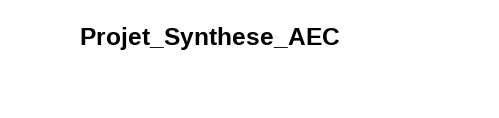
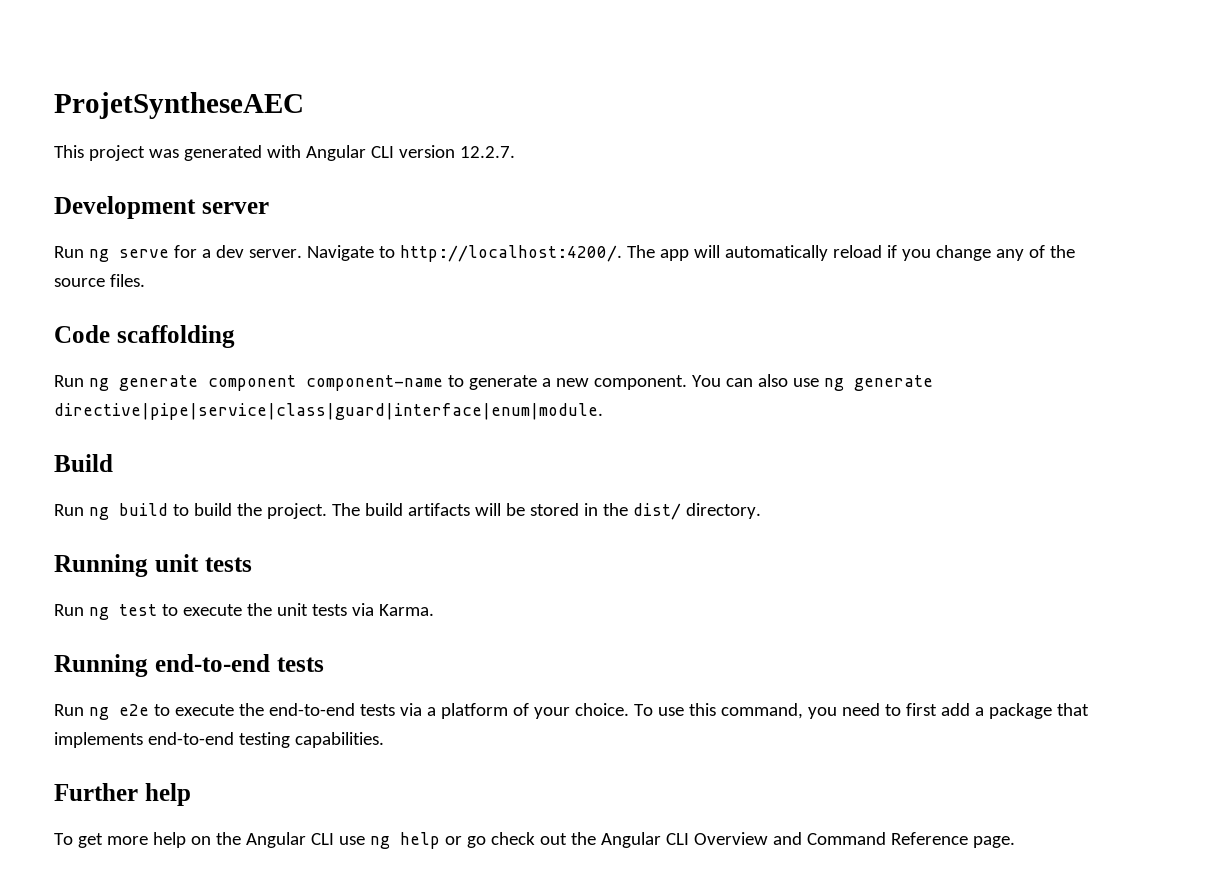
[80,27,340,50] Projet_Synthese_AEC -> [54,92,304,119] [54,145,515,161] [54,196,269,219] [54,245,1075,262] [54,274,145,287] [54,325,235,348] [54,374,933,391] [54,403,603,420] [54,454,113,472] [54,503,761,520] [54,554,252,577] [54,603,434,620] [54,654,324,677] [54,703,1089,720] [54,732,384,748] [54,783,191,806] [54,832,1015,849] ProjetSyntheseAEC // This project was generated with Angular CLI version 12.2.7. // Development server // Run ng serve for a dev server. Navigate to http://localhost:4200/. The app will automatically reload if you change any of the source files. // Code scaffolding // Run ng generate component component-name to generate a new component. You can also use ng generate directive|pipe|service|class|guard|interface|enum|module. // Build // Run ng build to build the project. The build artifacts will be stored in the dist/ directory. // Running unit tests // Run ng test to execute the unit tests via Karma. // Running end-to-end tests // Run ng e2e to execute the end-to-end tests via a platform of your choice. To use this command, you need to first add a package that implements end-to-end testing capabilities. // Further help // To get more help on the Angular CLI use ng help or go check out the Angular CLI Overview and Command Reference page.

